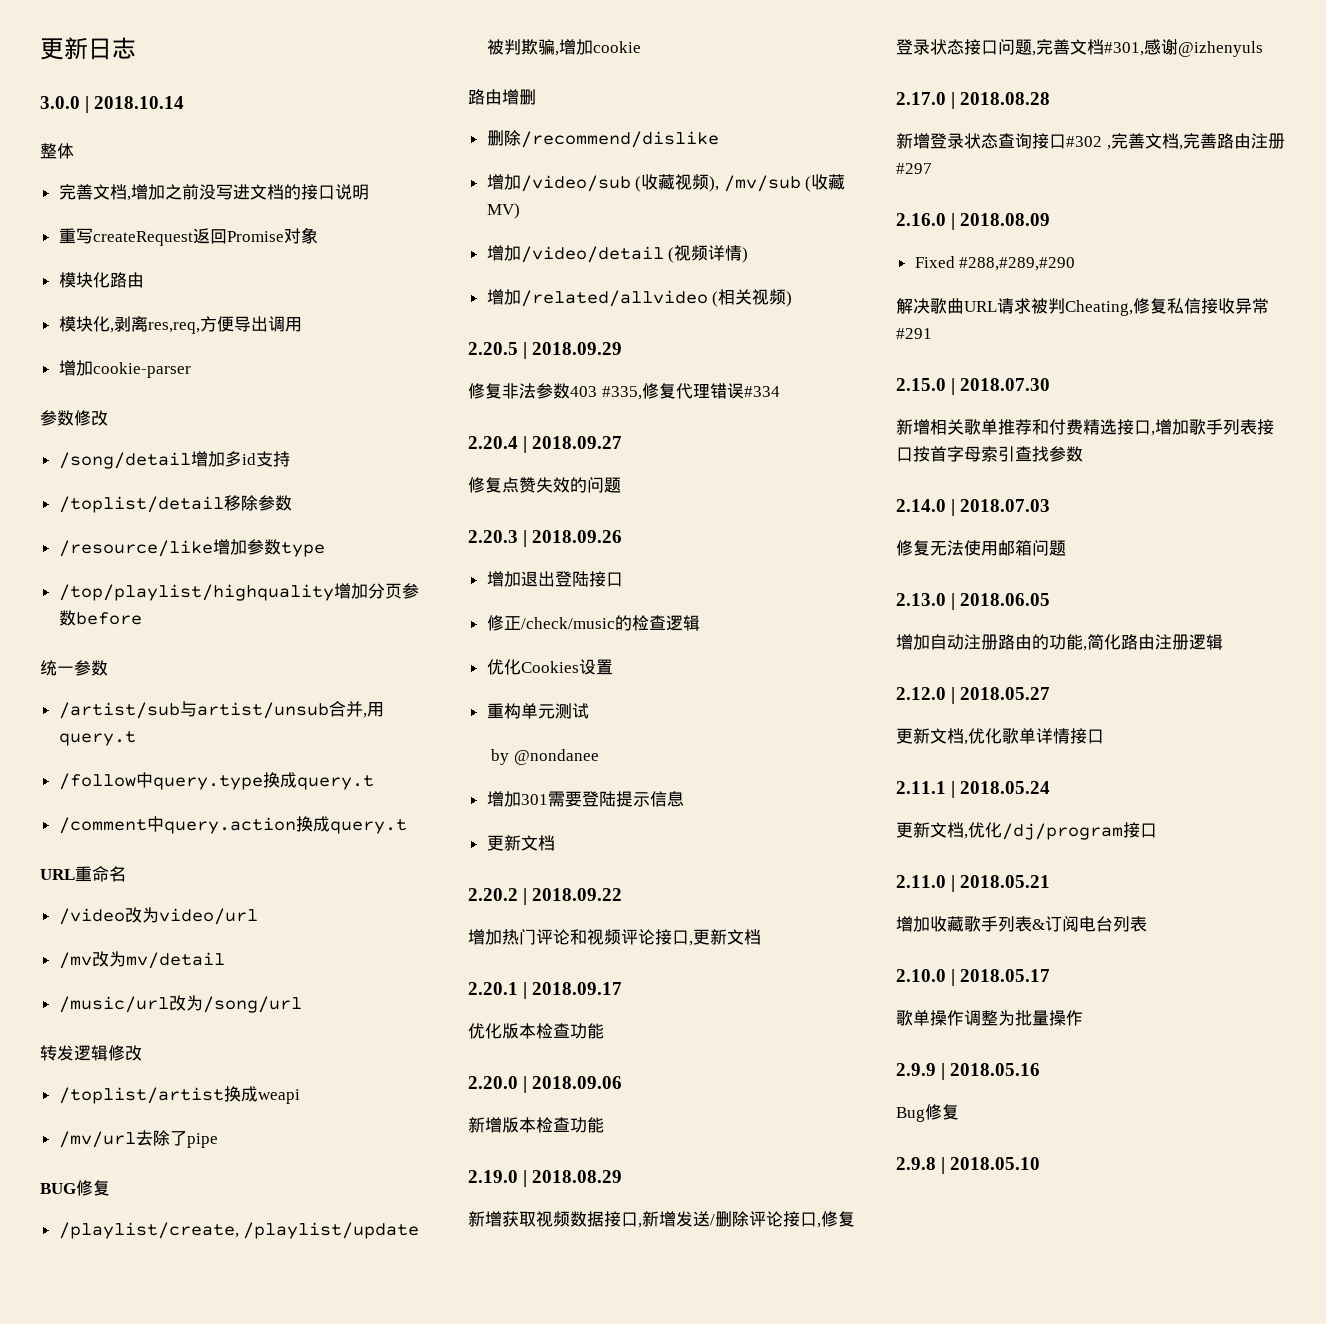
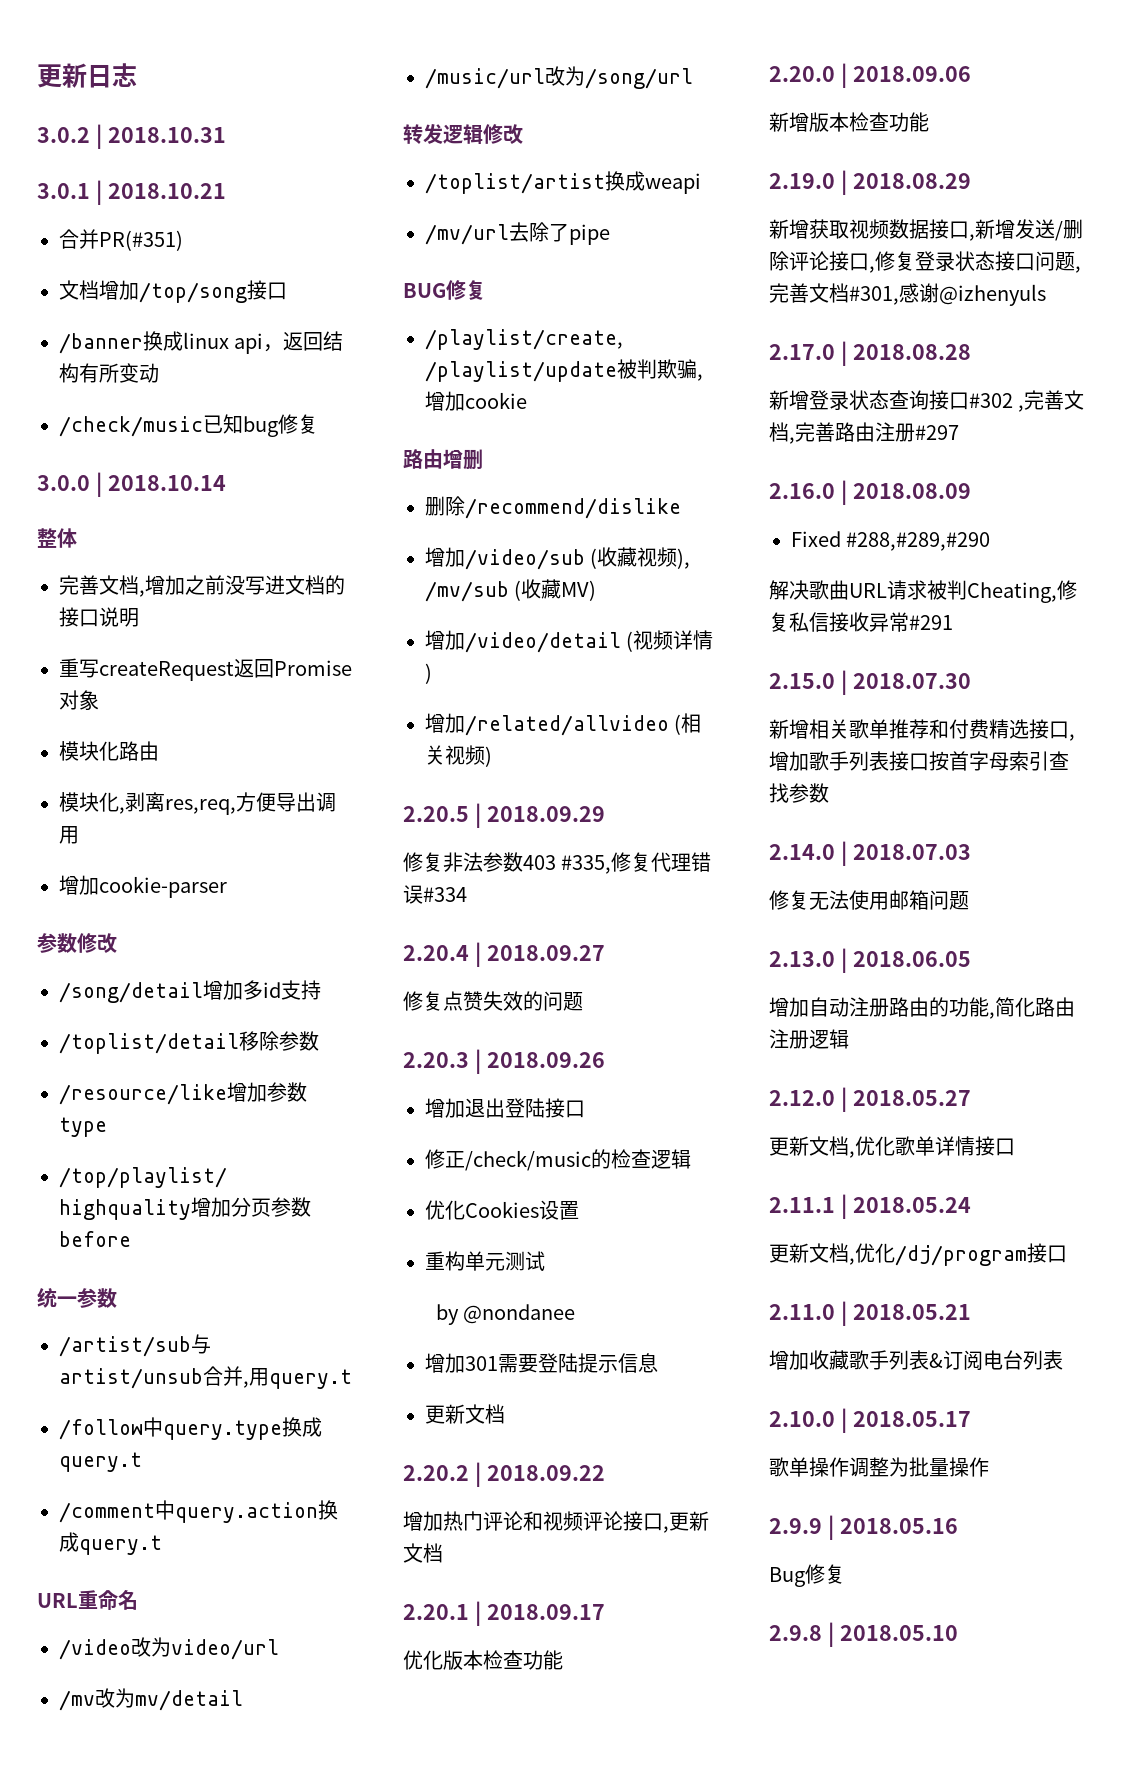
(136, 48) none -> [37,124,226,149] [37,180,226,205] [59,229,183,251] [59,280,287,303] [59,331,344,354] [59,363,159,383] [59,414,318,437] // 3.0.2 | 2018.10.31 // 3.0.1 | 2018.10.21 // 合并PR(#351) // 文档增加/top/song接口 // /banner换成linux api，返回结构有所变动 // /check/music已知bug修复

